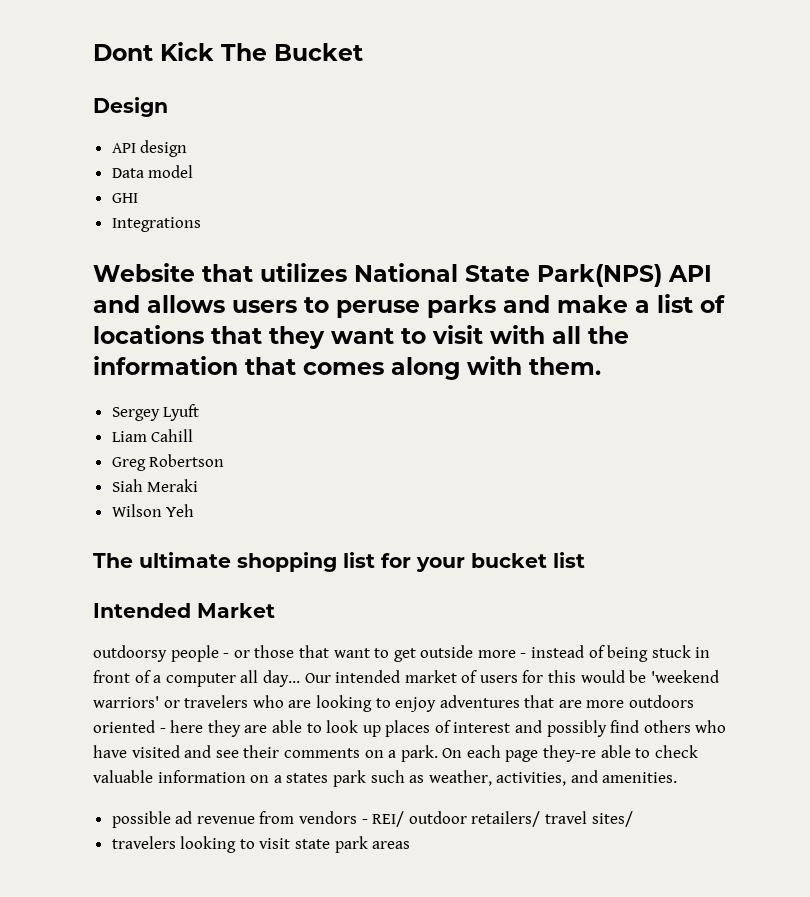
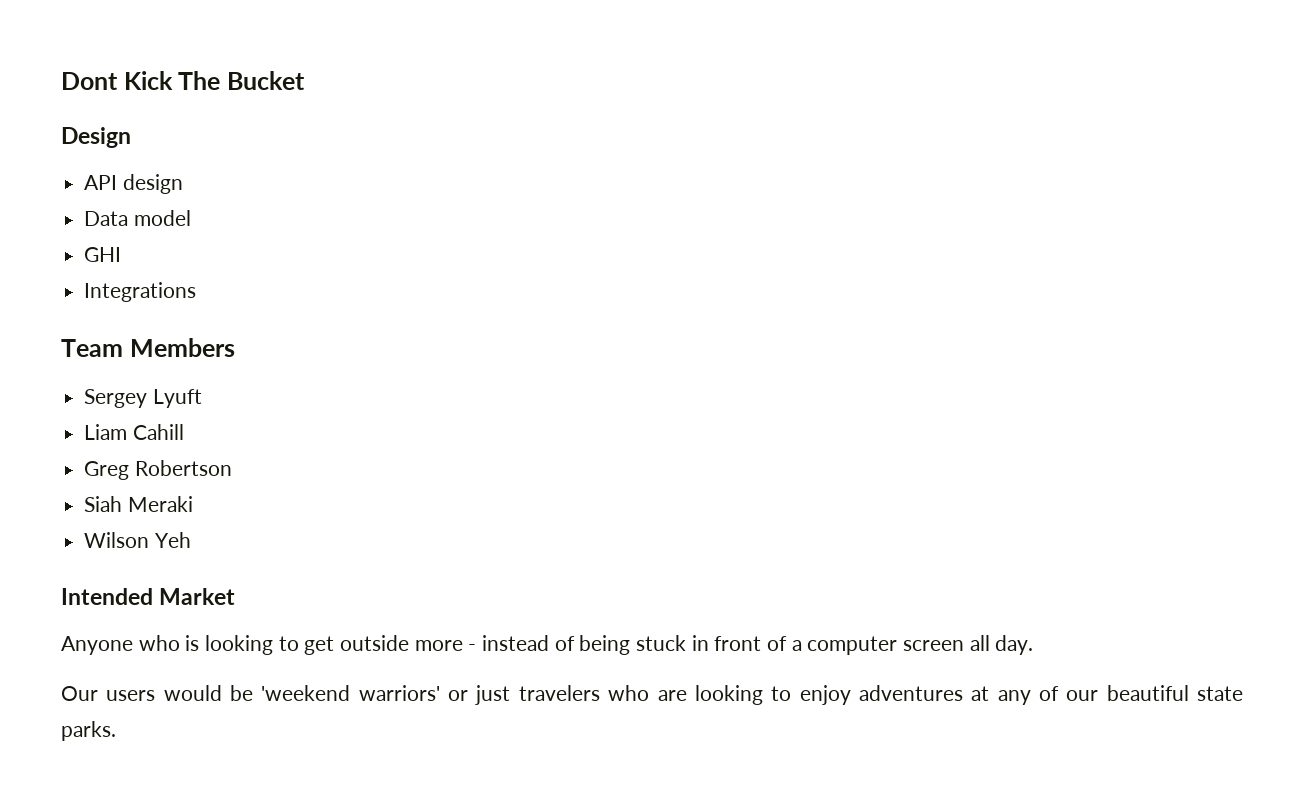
[93,263,712,287] [93,294,725,318] [93,325,629,349] [93,356,601,380] Website that utilizes National State Park(NPS) API and allows users to peruse parks and make a list of locations that they want to visit with all the information that comes along with them. -> [61,338,235,357] Team Members
[93,552,585,572] [93,603,275,618] [93,645,370,662] The ultimate shopping list for your bucket list // Intended Market // outdoorsy people - or those that want -> [61,588,236,605] [61,635,274,655] Intended Market // Anyone who is looking
[240,670,577,687] all day... Our intended market of users for this -> [903,635,1034,655] [61,686,156,701] screen all day. // Our users
(180, 704) none -> [475,685,511,705] just
[524,695,695,708] [93,720,727,737] [93,745,698,762] [93,770,678,787] [111,811,633,828] [111,836,411,853] that are more outdoors oriented - here they are able to look up places of interest and possibly find others who have visited and see their comments on a park. On each page they-re able to check valuable information on a states park such as weather, activities, and amenities. // possible ad revenue from vendors - REI/ outdoor retailers/ travel sites/ // travelers looking to visit state park areas -> [971,685,1243,705] [61,721,116,741] at any of our beautiful state parks.

